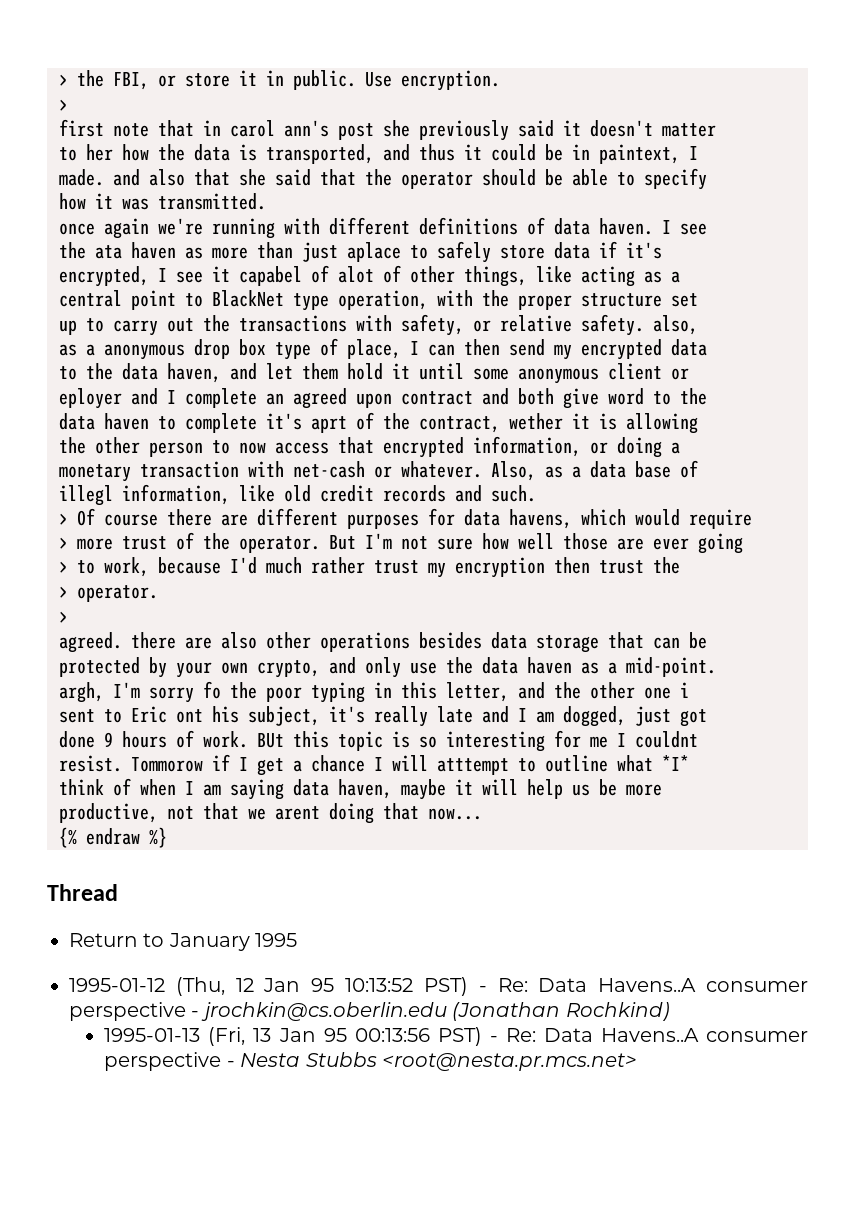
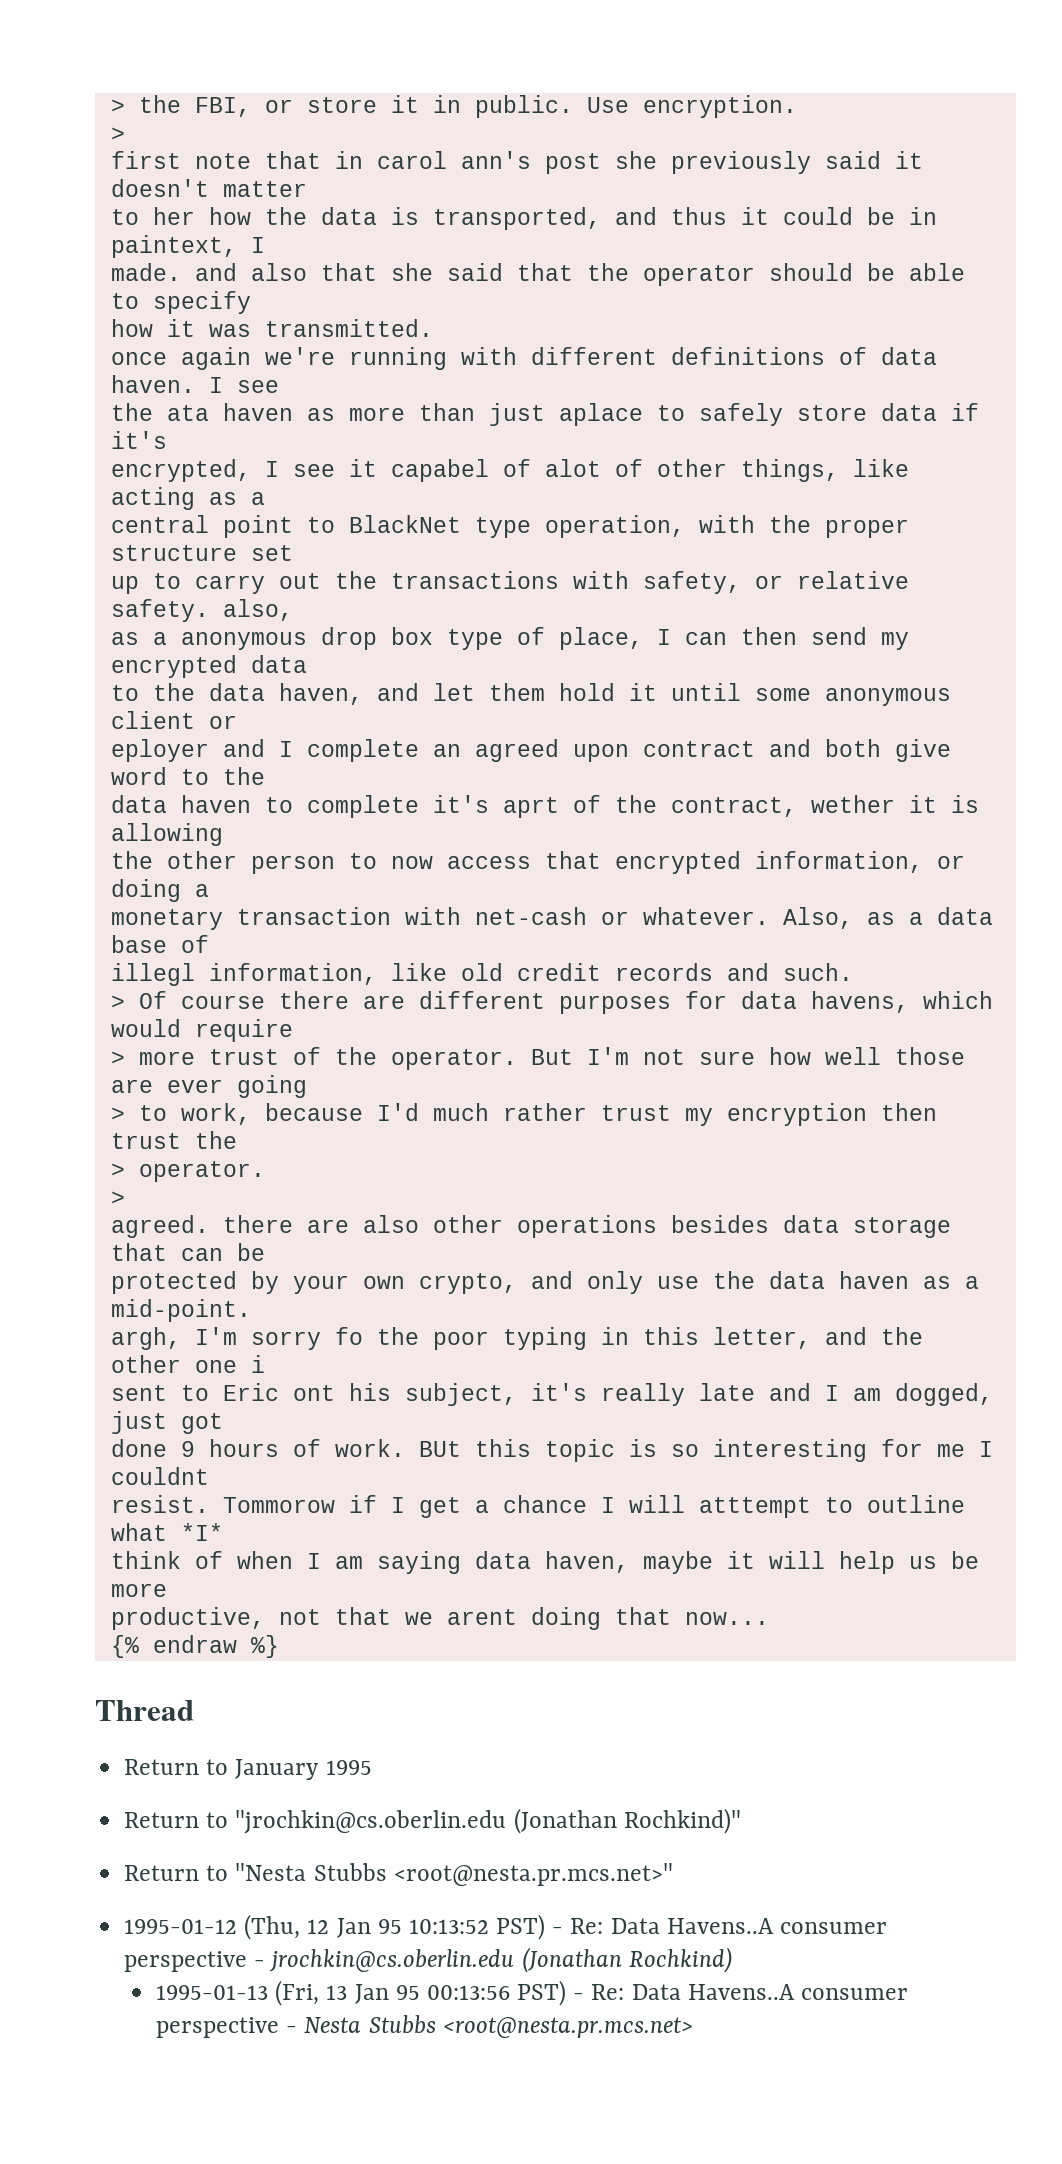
(298, 940) none -> [124,1808,741,1834] [124,1863,673,1886] // Return to "jrochkin@cs.oberlin.edu (Jonathan Rochkind)" // Return to "Nesta Stubbs <root@nesta.pr.mcs.net>"

